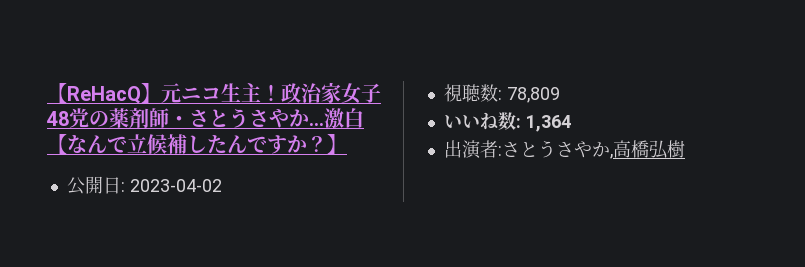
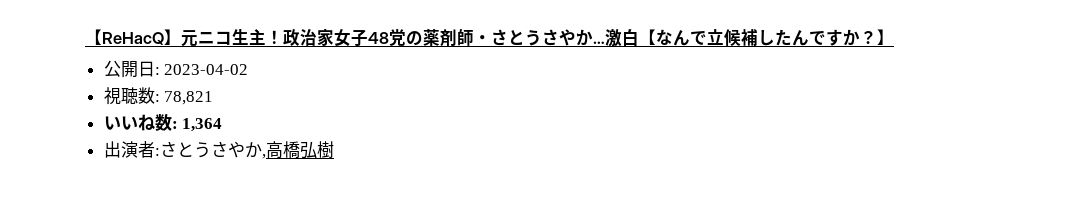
[506,87,560,103] 78,809 -> [164,91,214,105] 78,821

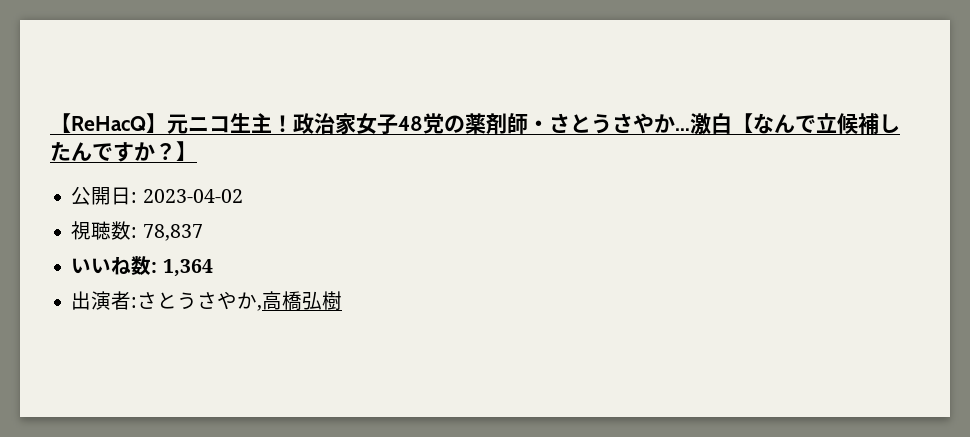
[164,91,214,105] 78,821 -> [142,224,203,241] 78,837

